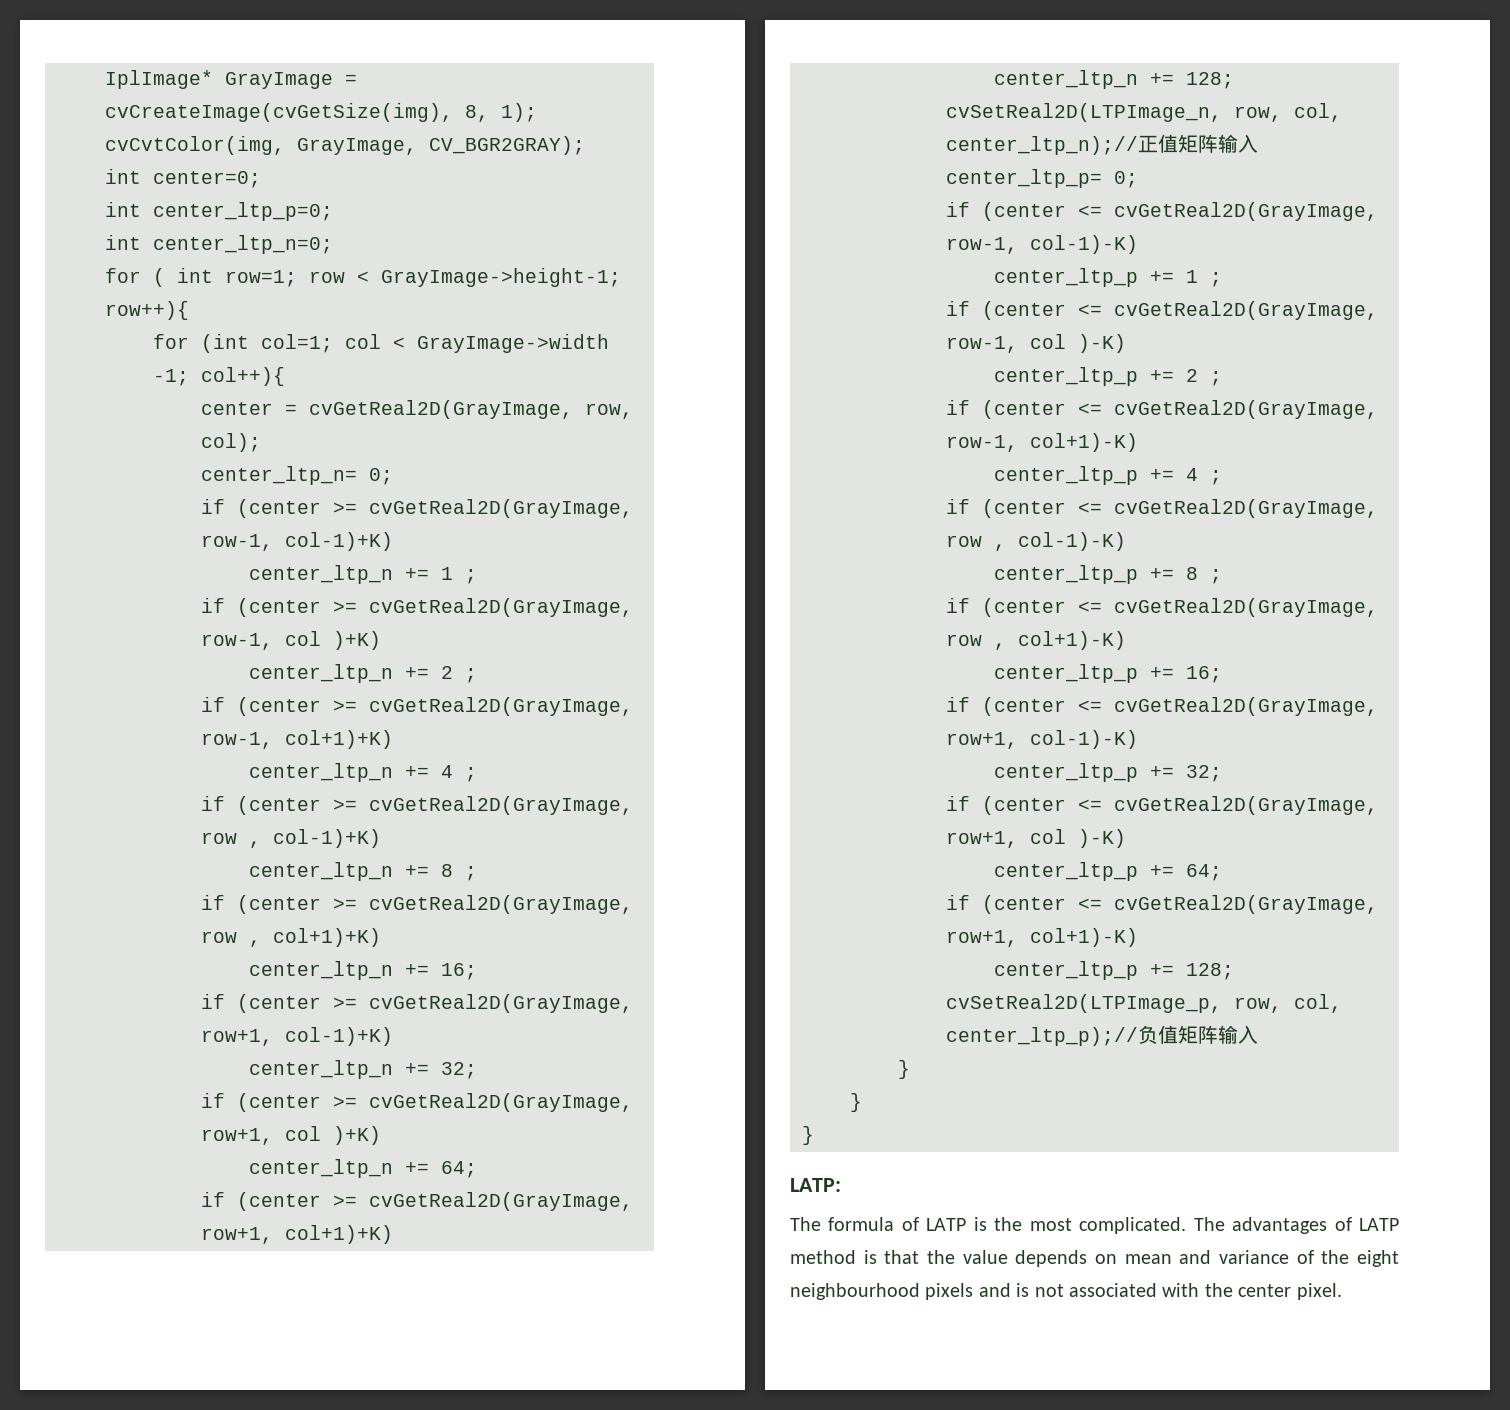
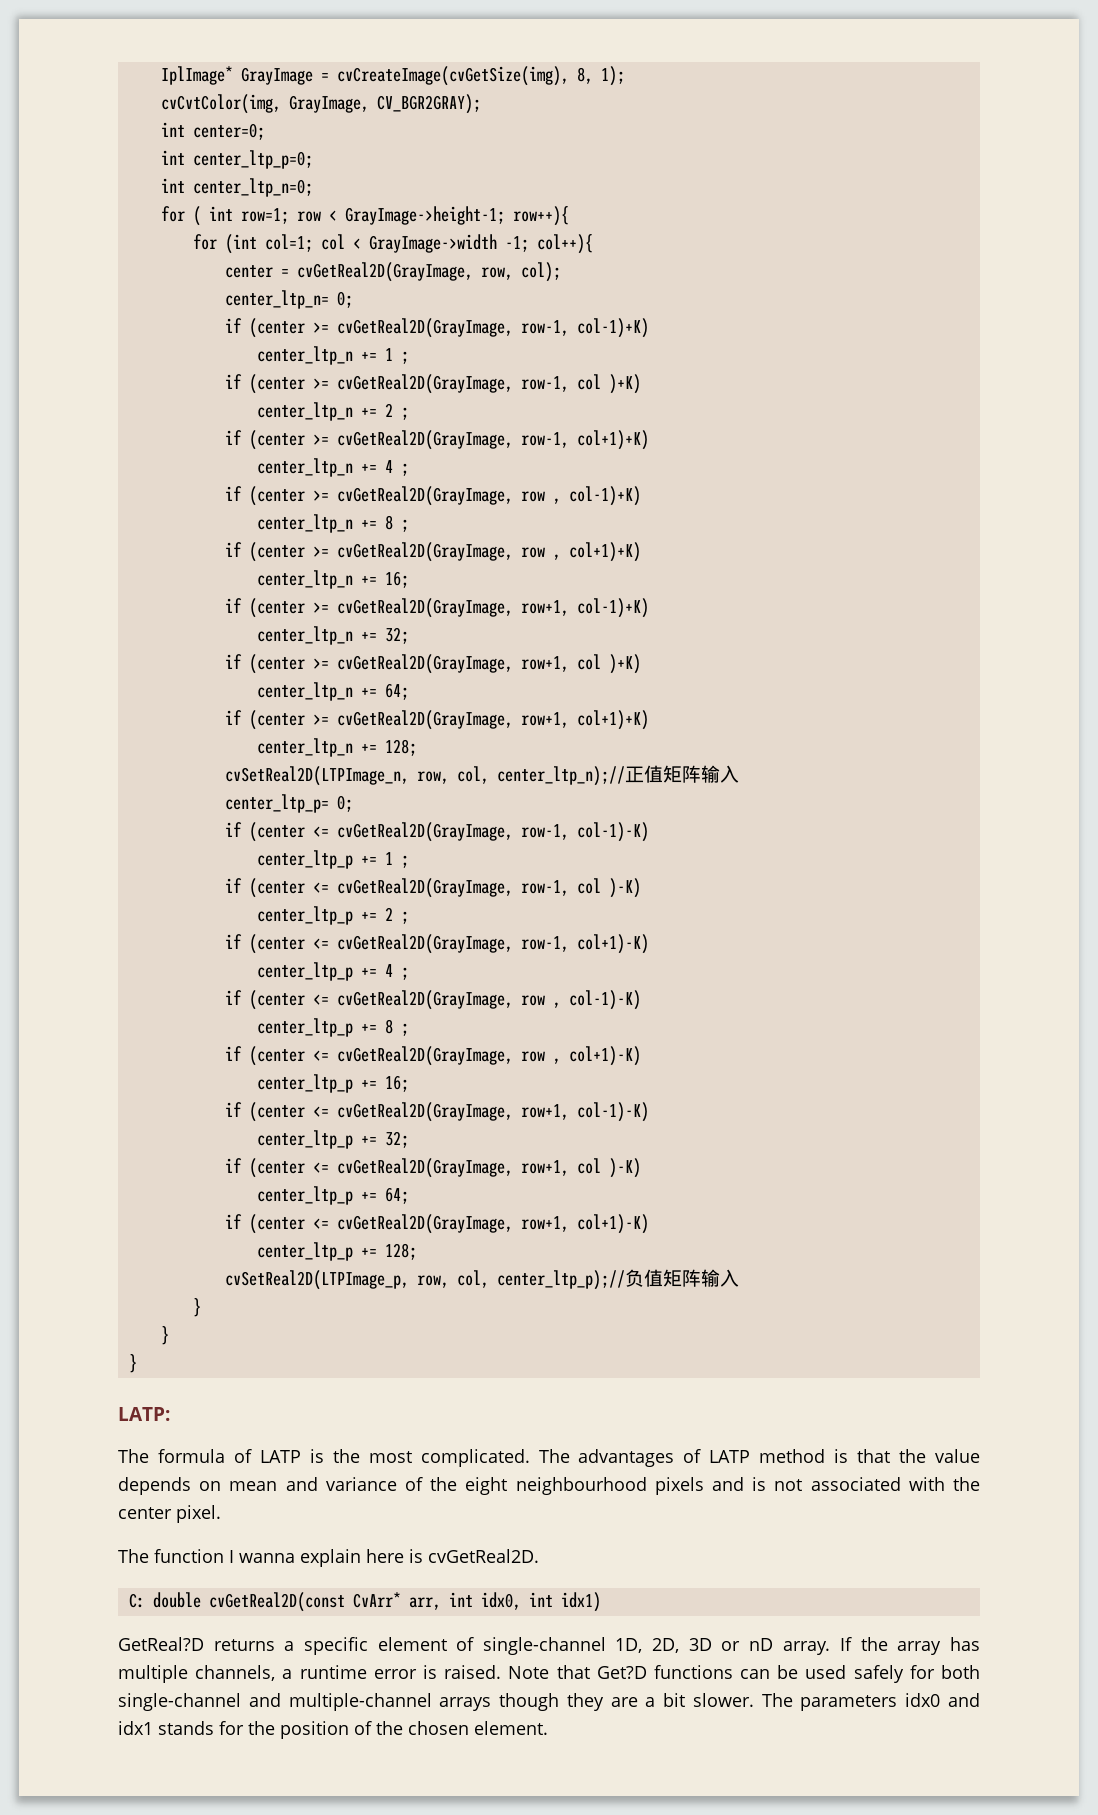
(1342, 1291) none -> [118,1549,539,1567] [128,1592,601,1612] [118,1637,980,1655] [118,1665,980,1683] [118,1693,980,1711] [118,1721,548,1739] // The function I wanna explain here is cvGetReal2D. // C: double cvGetReal2D(const CvArr* arr, int idx0, int idx1) // GetReal?D returns a specific element of single-channel 1D, 2D, 3D or nD array. If the array has multiple channels, a runtime error is raised. Note that Get?D functions can be used safely for both single-channel and multiple-channel arrays though they are a bit slower. The parameters idx0 and idx1 stands for the position of the chosen element.

